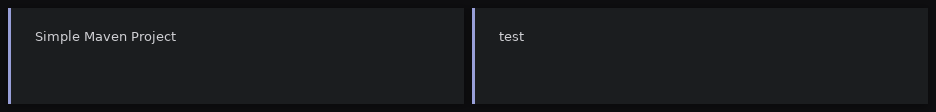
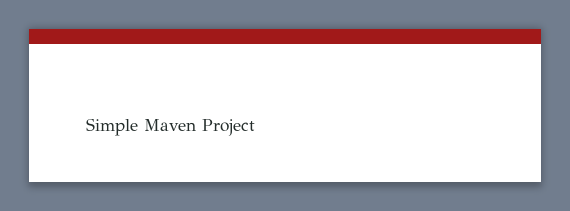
[499,32,524,41] // test -> (255, 127) none

